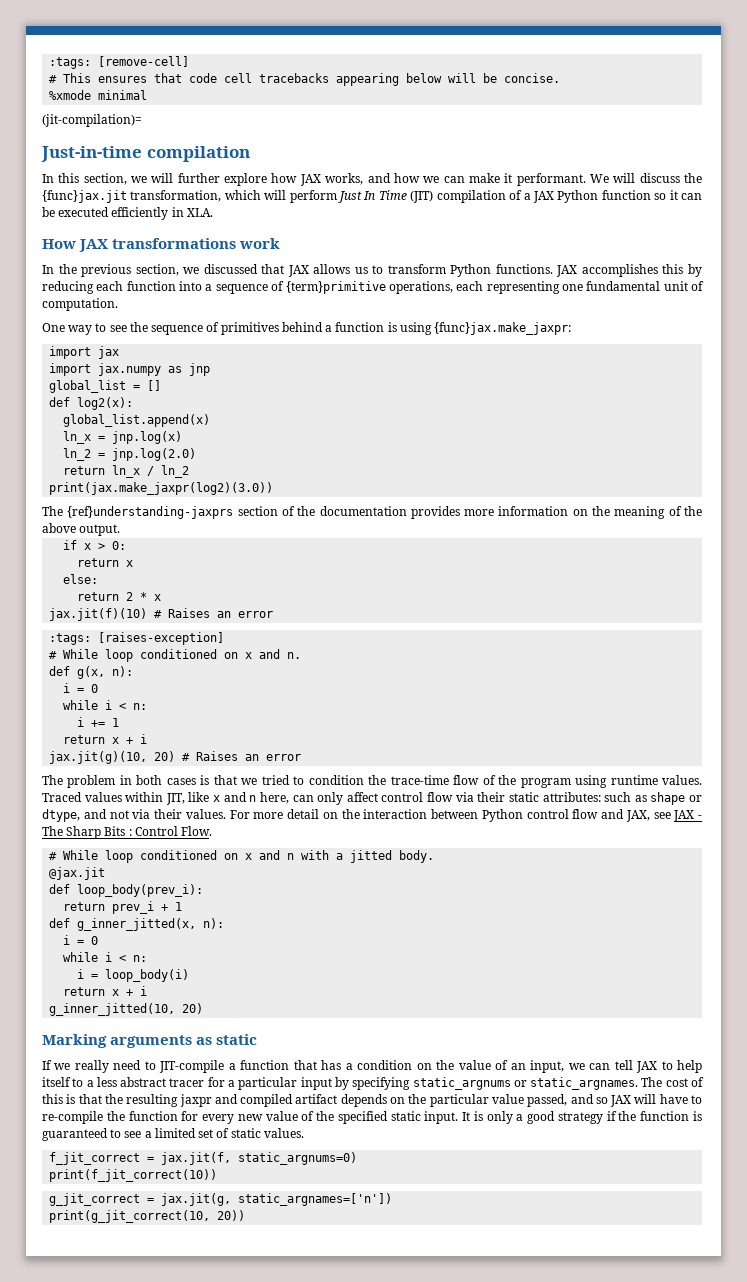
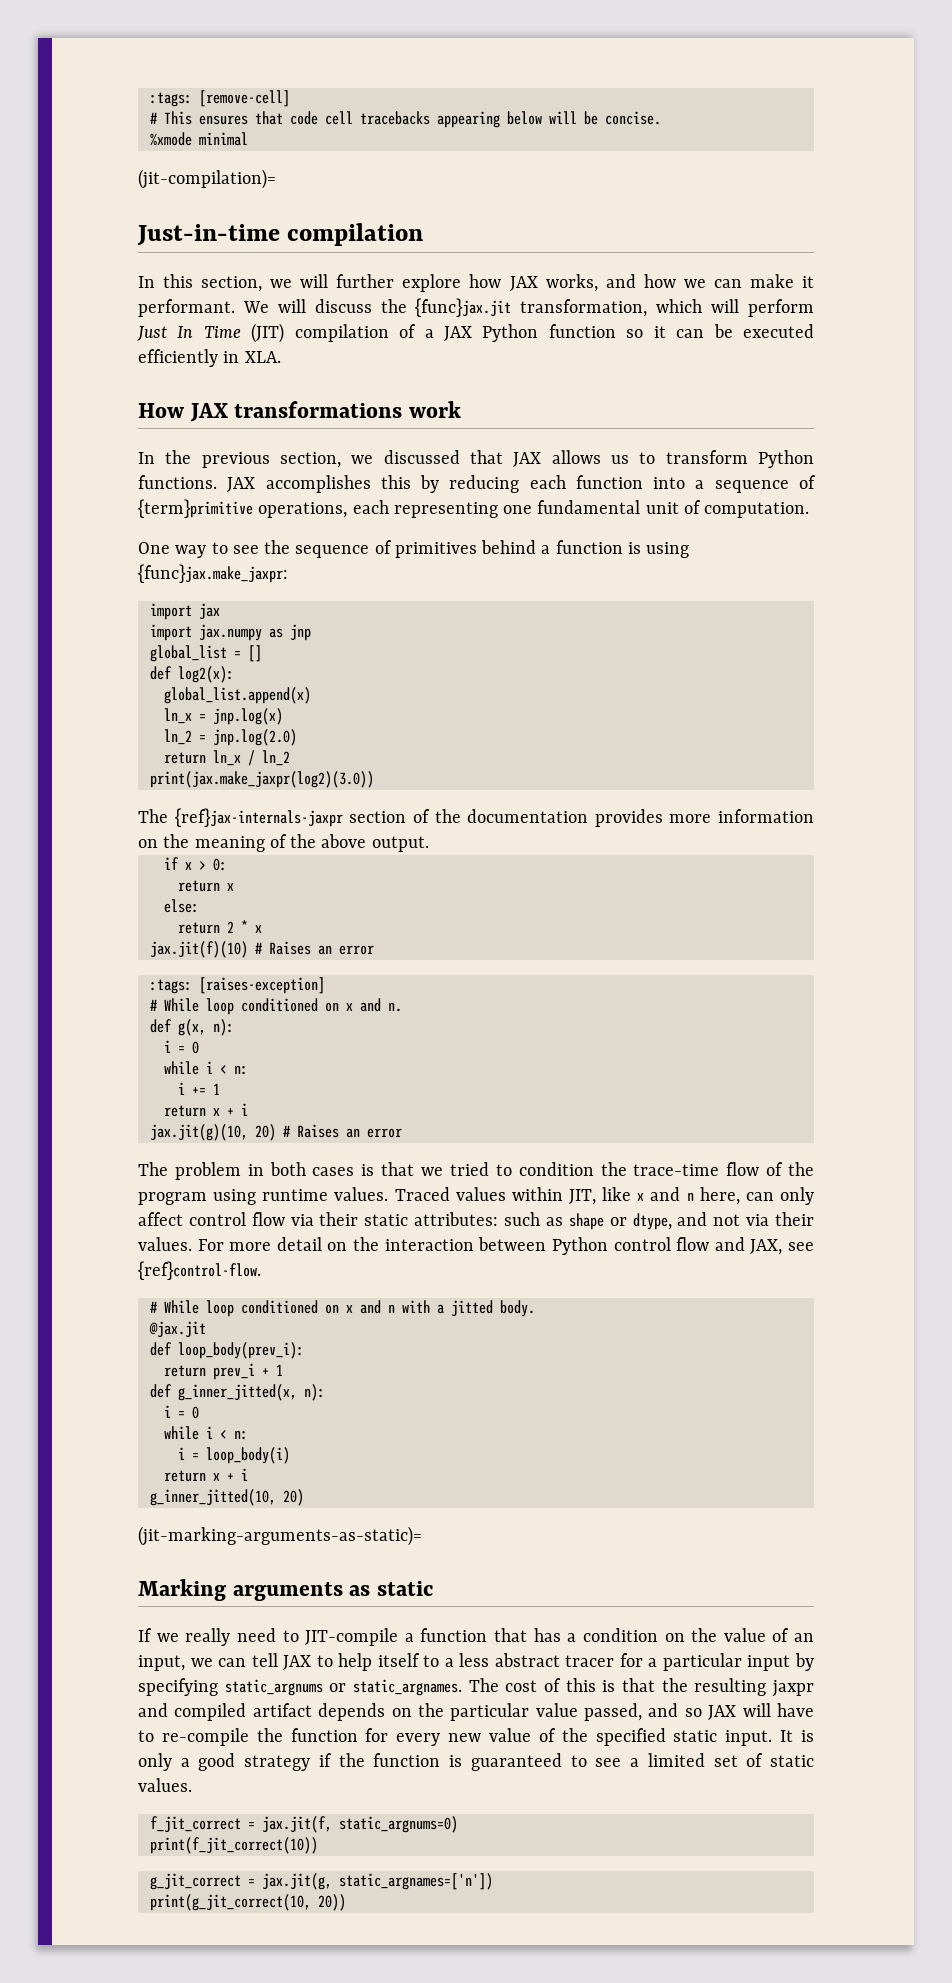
[67,506,234,519] {ref}understanding-jaxprs -> [174,808,343,827] {ref}jax-internals-jaxpr
[673,810,702,822] [42,826,213,839] JAX - The Sharp Bits : Control Flow. -> [138,1261,261,1280] {ref}control-flow.
(204, 1008) none -> [138,1526,422,1546] // (jit-marking-arguments-as-static)=

